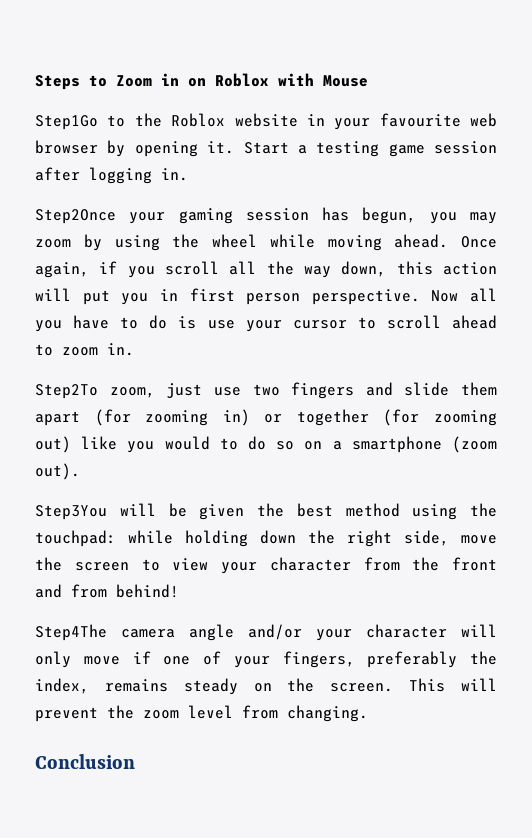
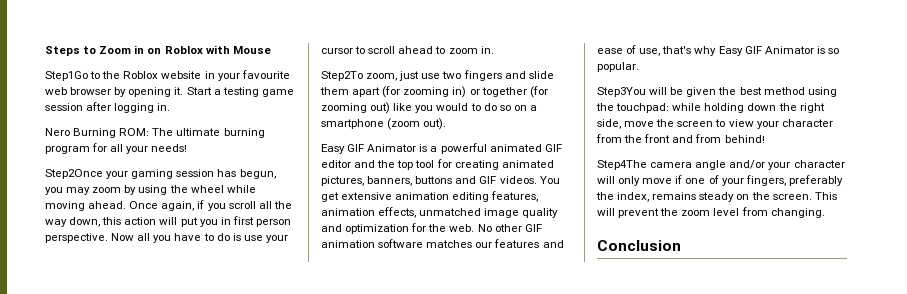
(188, 174) none -> [45,128,265,138] [45,143,188,154] // Nero Burning ROM: The ultimate burning program for all your needs!
(80, 471) none -> [321,143,562,154] [321,159,554,170] [321,176,560,186] [321,191,539,202] [321,207,559,218] [321,223,542,234] [321,239,564,248] [597,45,839,56] [597,62,639,72] // Easy GIF Animator is a powerful animated GIF editor and the top tool for creating animated pictures, banners, buttons and GIF videos. You get extensive animation editing features, animation effects, unmatched image quality and optimization for the web. No other GIF animation software matches our features and ease of use, that's why Easy GIF Animator is so popular.

